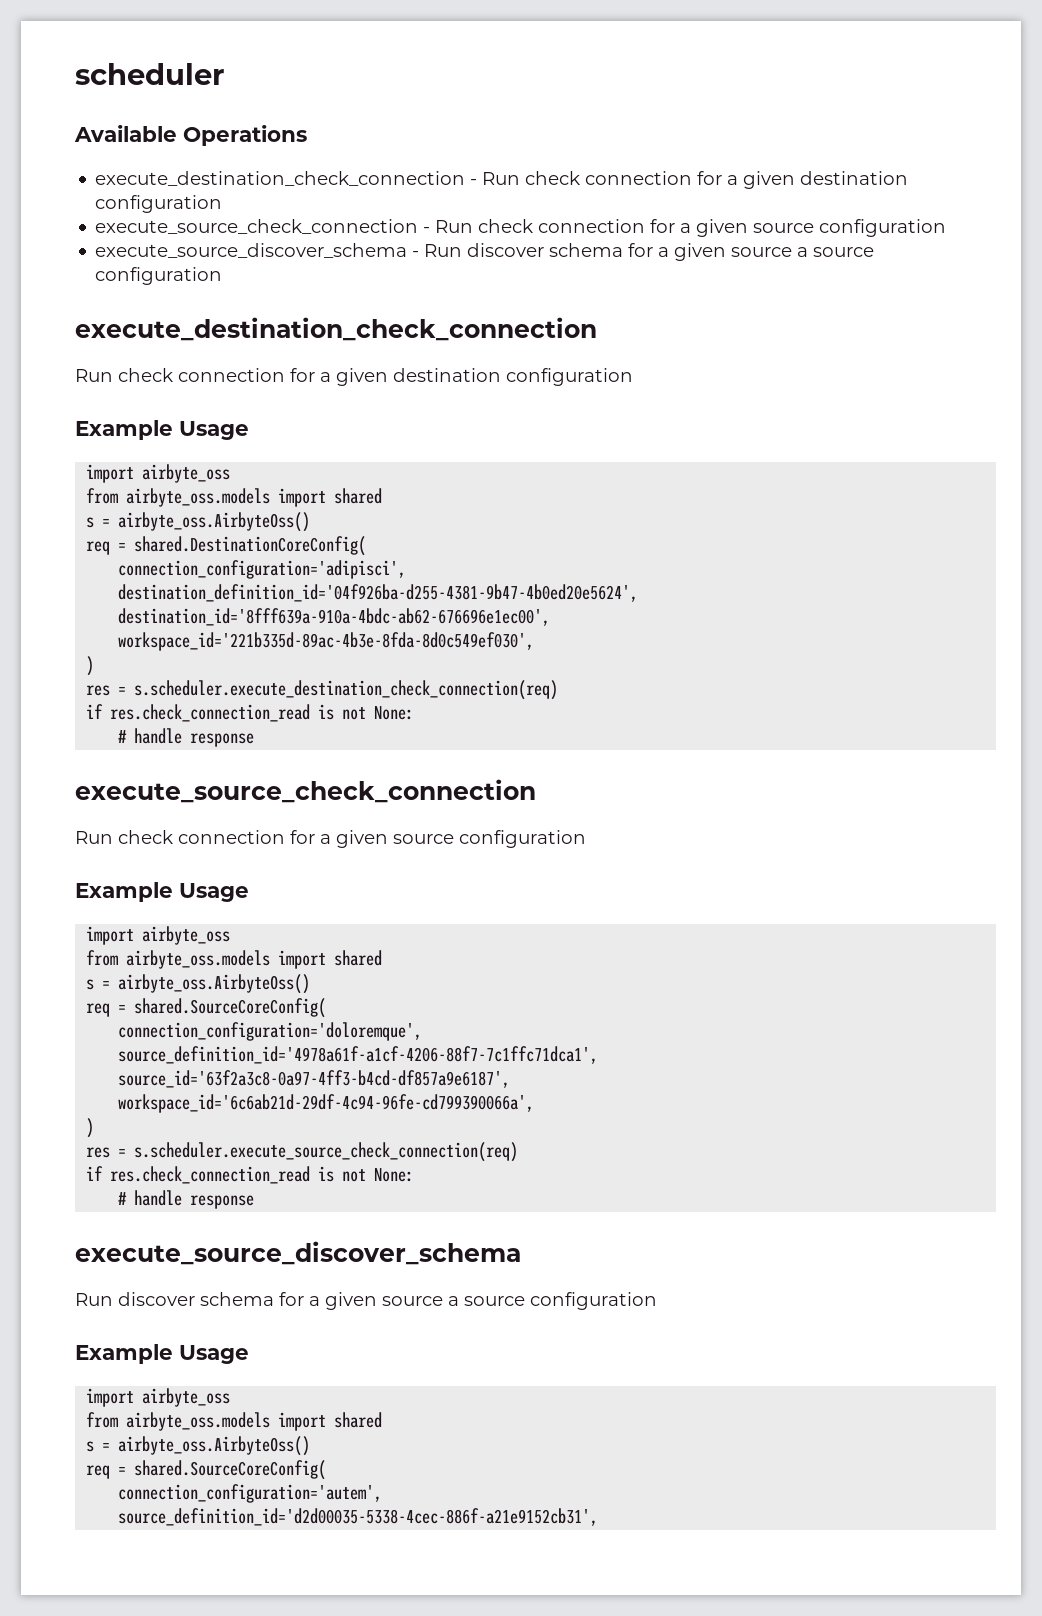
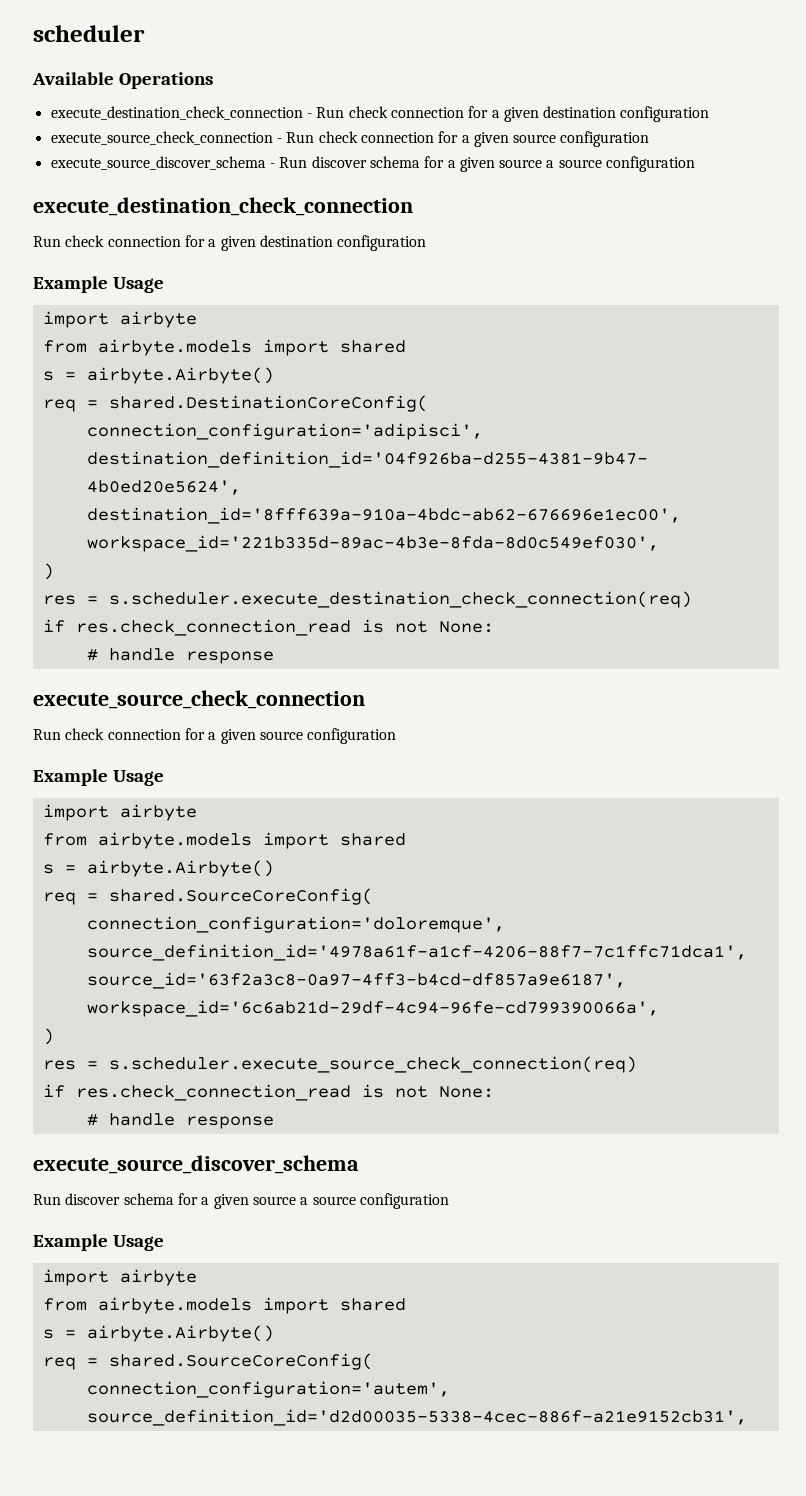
[142,464,231,483] [86,488,383,507] [86,512,311,532] airbyte_oss // from airbyte_oss.models import shared // s = airbyte_oss.AirbyteOss() -> [119,311,197,328] [42,339,406,356] [42,367,274,384] airbyte // from airbyte.models import shared // s = airbyte.Airbyte()
[142,926,231,945] [86,950,383,969] [86,974,311,994] airbyte_oss // from airbyte_oss.models import shared // s = airbyte_oss.AirbyteOss() -> [119,804,197,821] [42,832,406,849] [42,860,274,877] airbyte // from airbyte.models import shared // s = airbyte.Airbyte()
[142,1388,231,1407] [86,1412,383,1431] [86,1436,311,1456] airbyte_oss // from airbyte_oss.models import shared // s = airbyte_oss.AirbyteOss() -> [119,1269,197,1286] [42,1297,406,1314] [42,1325,274,1342] airbyte // from airbyte.models import shared // s = airbyte.Airbyte()

